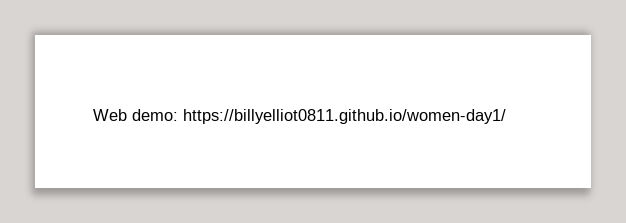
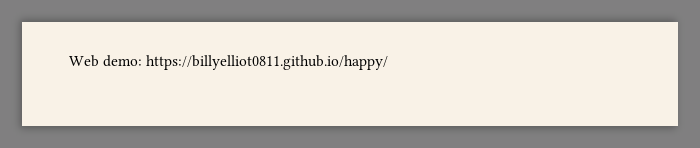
[183,109,506,124] https://billyelliot0811.github.io/women-day1/ -> [146,55,389,70] https://billyelliot0811.github.io/happy/

